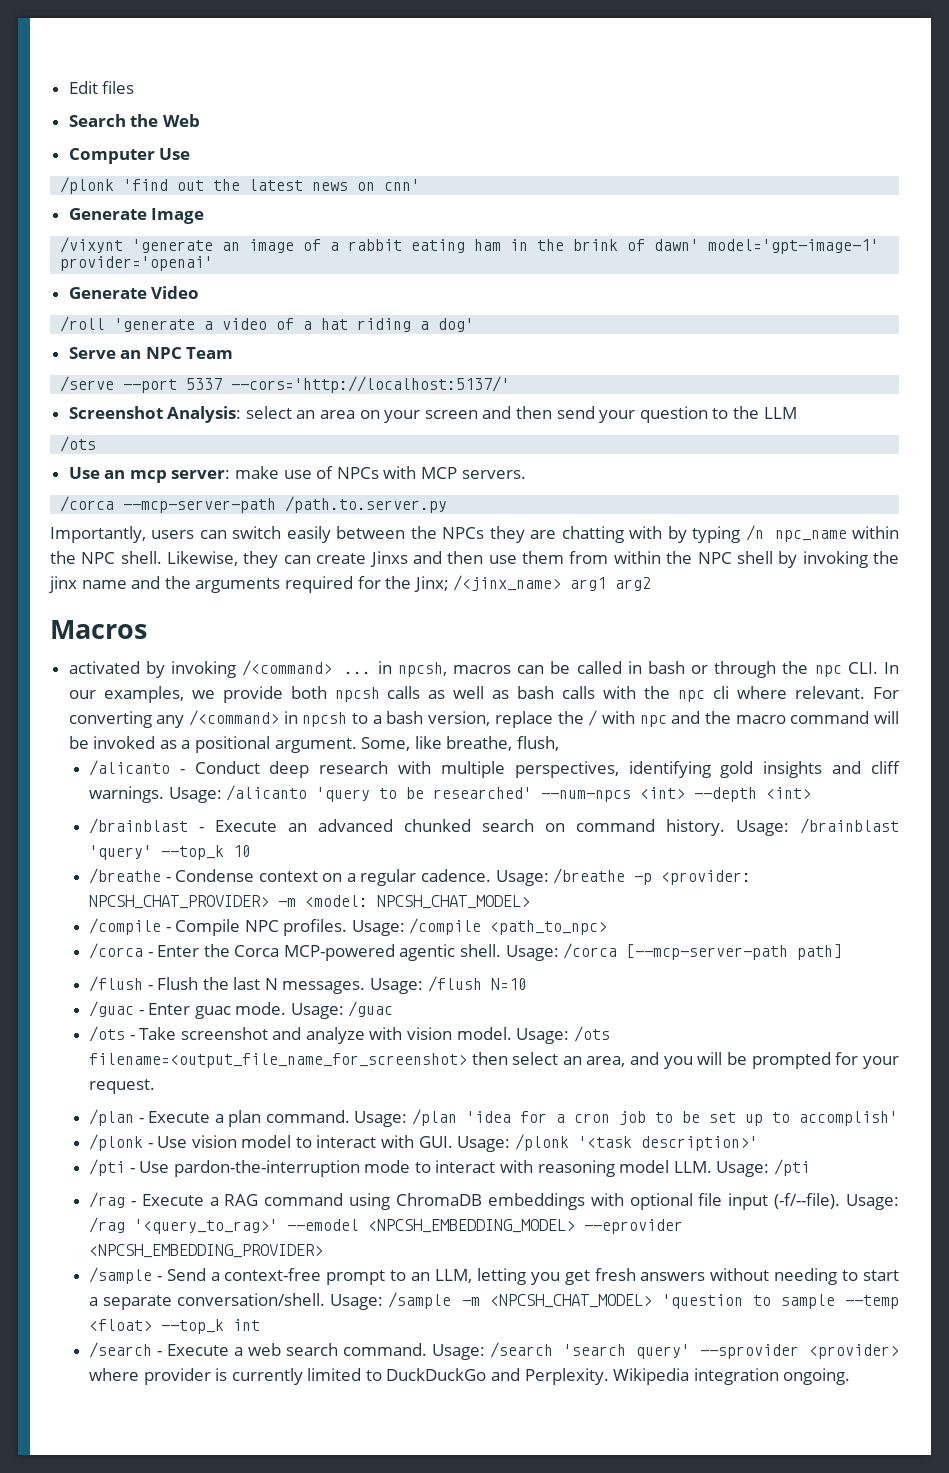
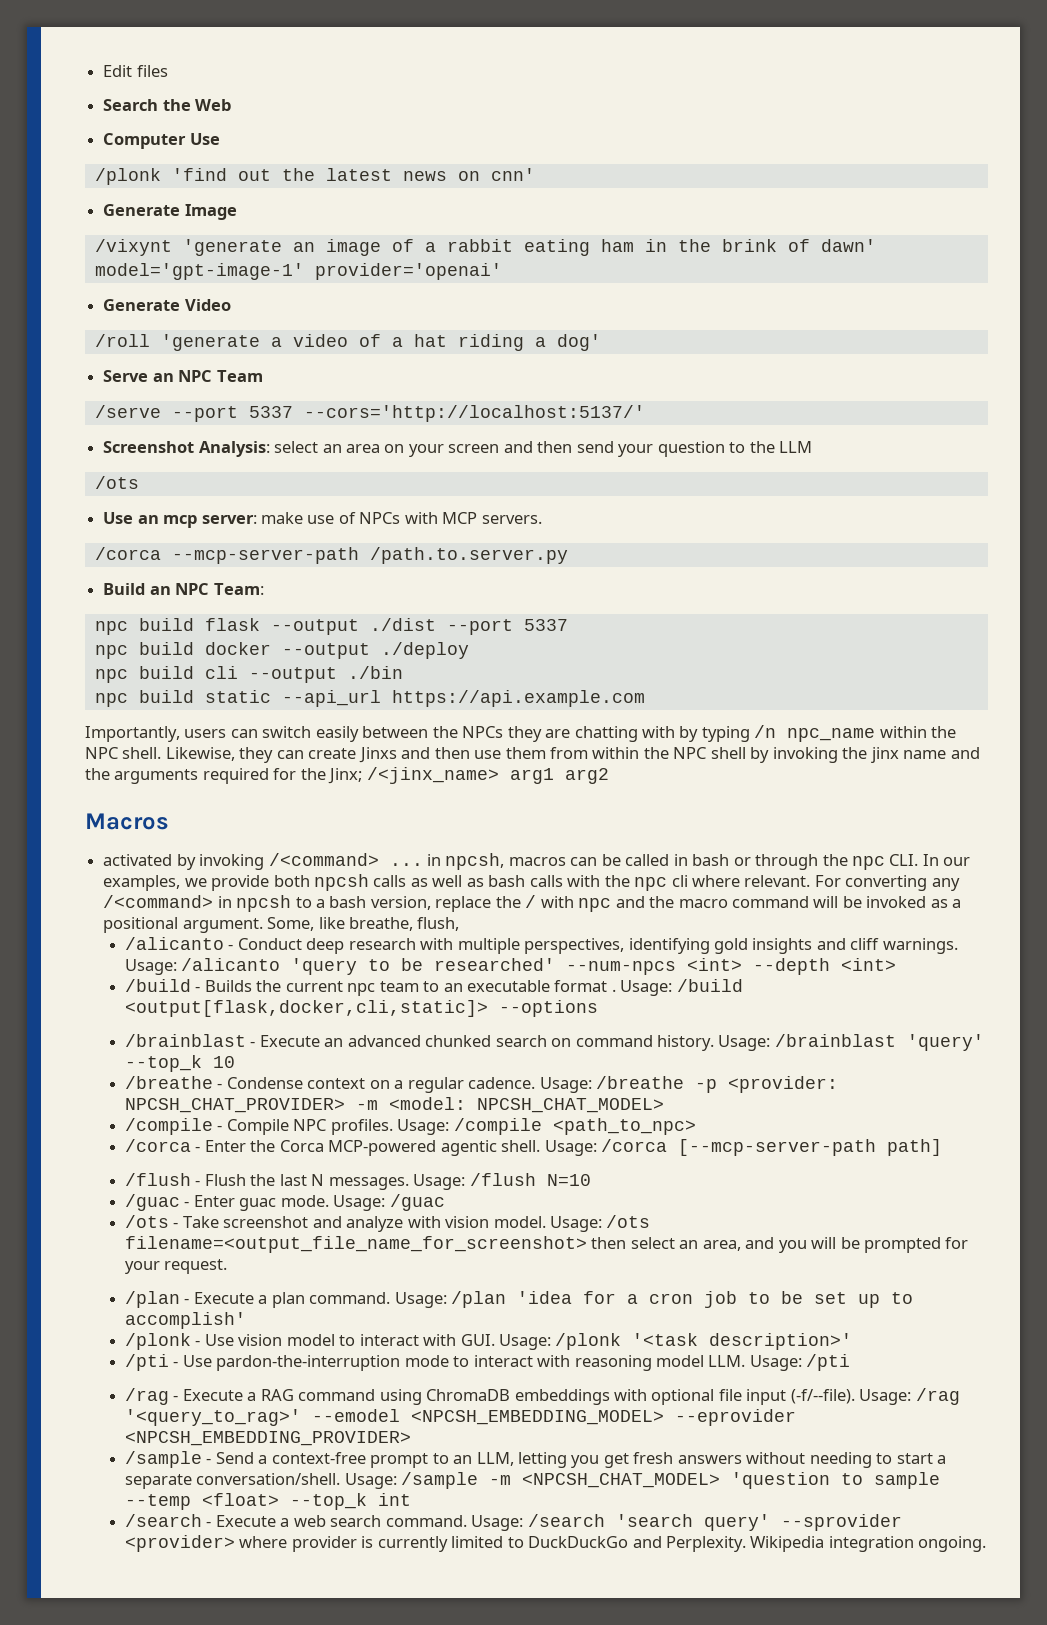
(448, 504) none -> [103,583,264,595] [94,618,568,635] [94,642,469,659] [94,666,403,683] [94,690,645,707] // Build an NPC Team: // npc build flask --output ./dist --port 5337 // npc build docker --output ./deploy // npc build cli --output ./bin // npc build static --api_url https://api.example.com
(812, 793) none -> [124,979,743,996] [124,1000,598,1017] // /build - Builds the current npc team to an executable format . Usage: /build <output[flask,docker,cli,static]> --options

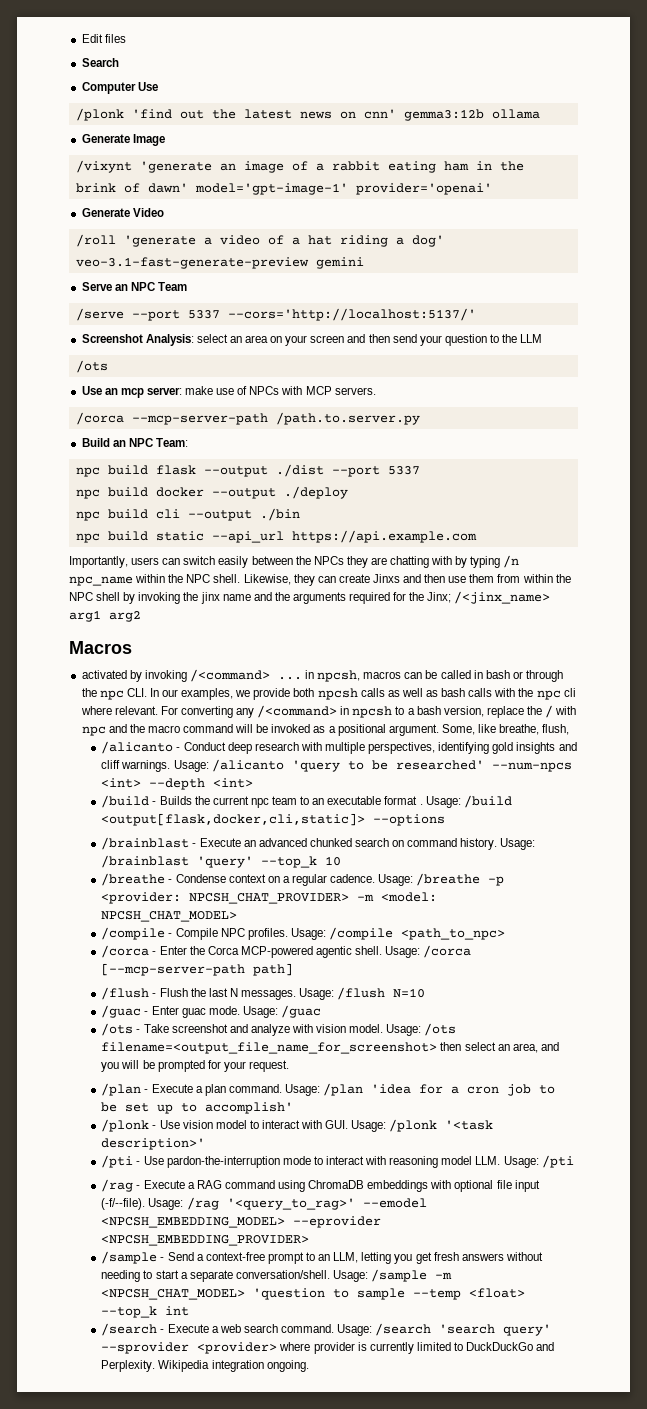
[162,99,232,111] the Web -> (119, 62) none
(535, 174) none -> [403,109,540,121] gemma3:12b ollama
(601, 342) none -> [75,257,364,269] veo-3.1-fast-generate-preview gemini

